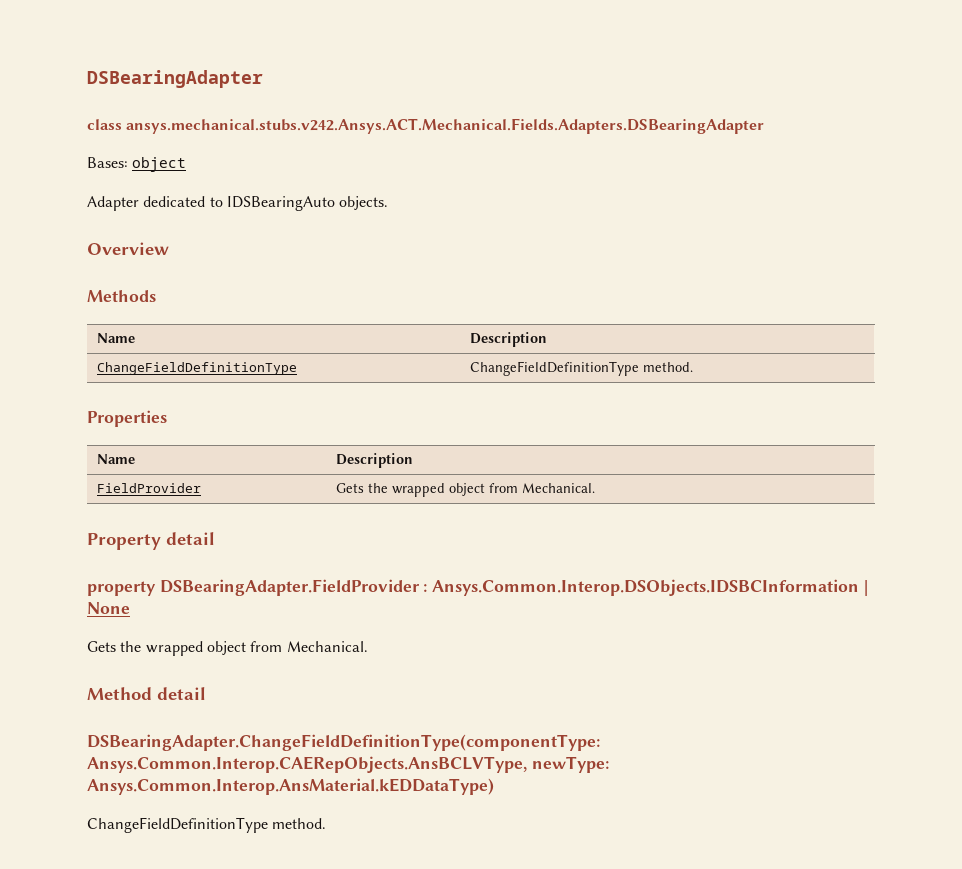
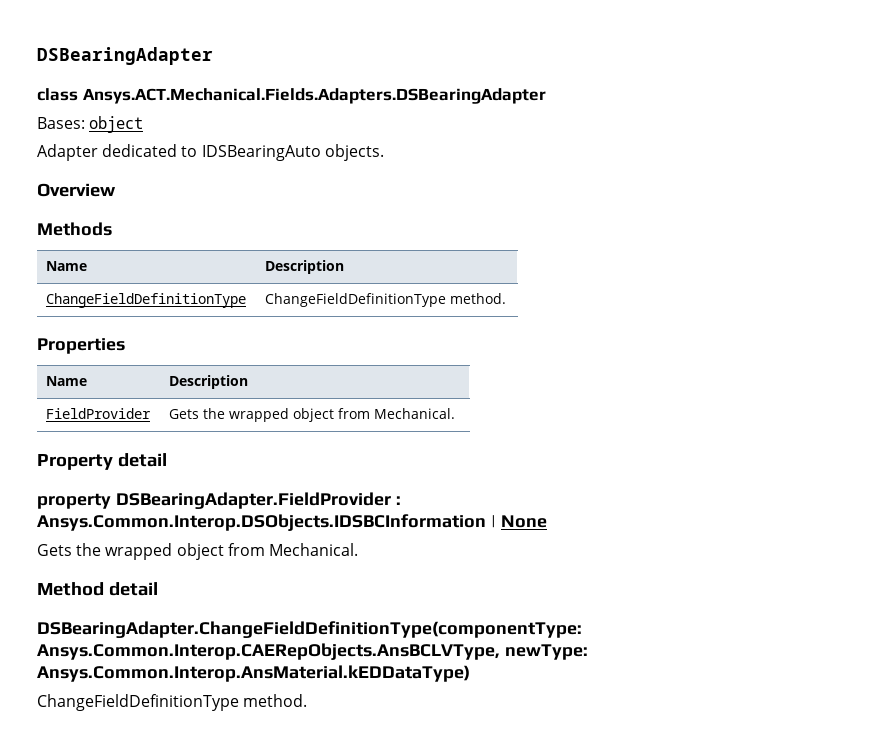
[126,118,765,134] ansys.mechanical.stubs.v242.Ansys.ACT.Mechanical.Fields.Adapters.DSBearingAdapter -> [82,88,546,104] Ansys.ACT.Mechanical.Fields.Adapters.DSBearingAdapter

